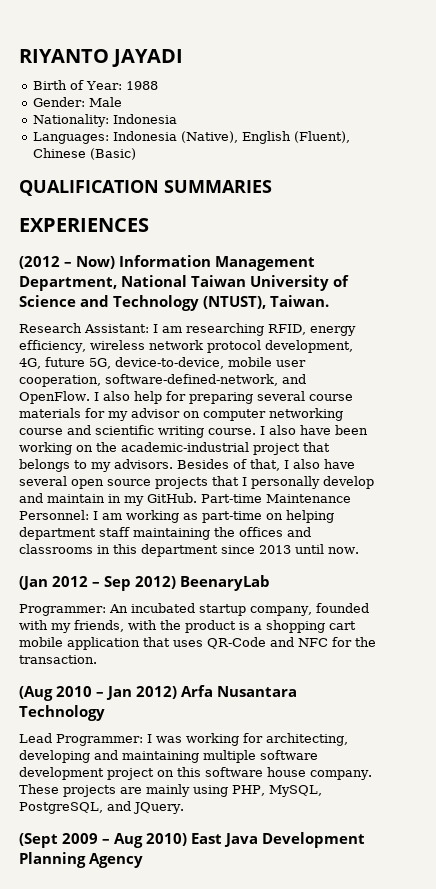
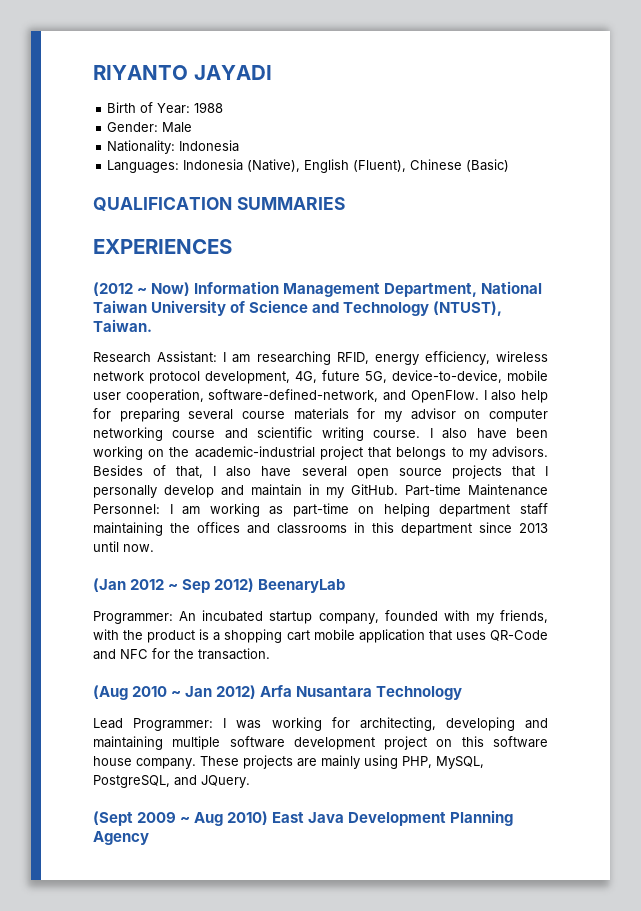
[64,262,73,267] – -> [137,287,148,294] ~
[92,582,101,587] – -> [168,583,179,590] ~
[96,692,105,697] – -> [171,690,182,697] ~
[102,839,111,844] – -> [180,816,191,823] ~

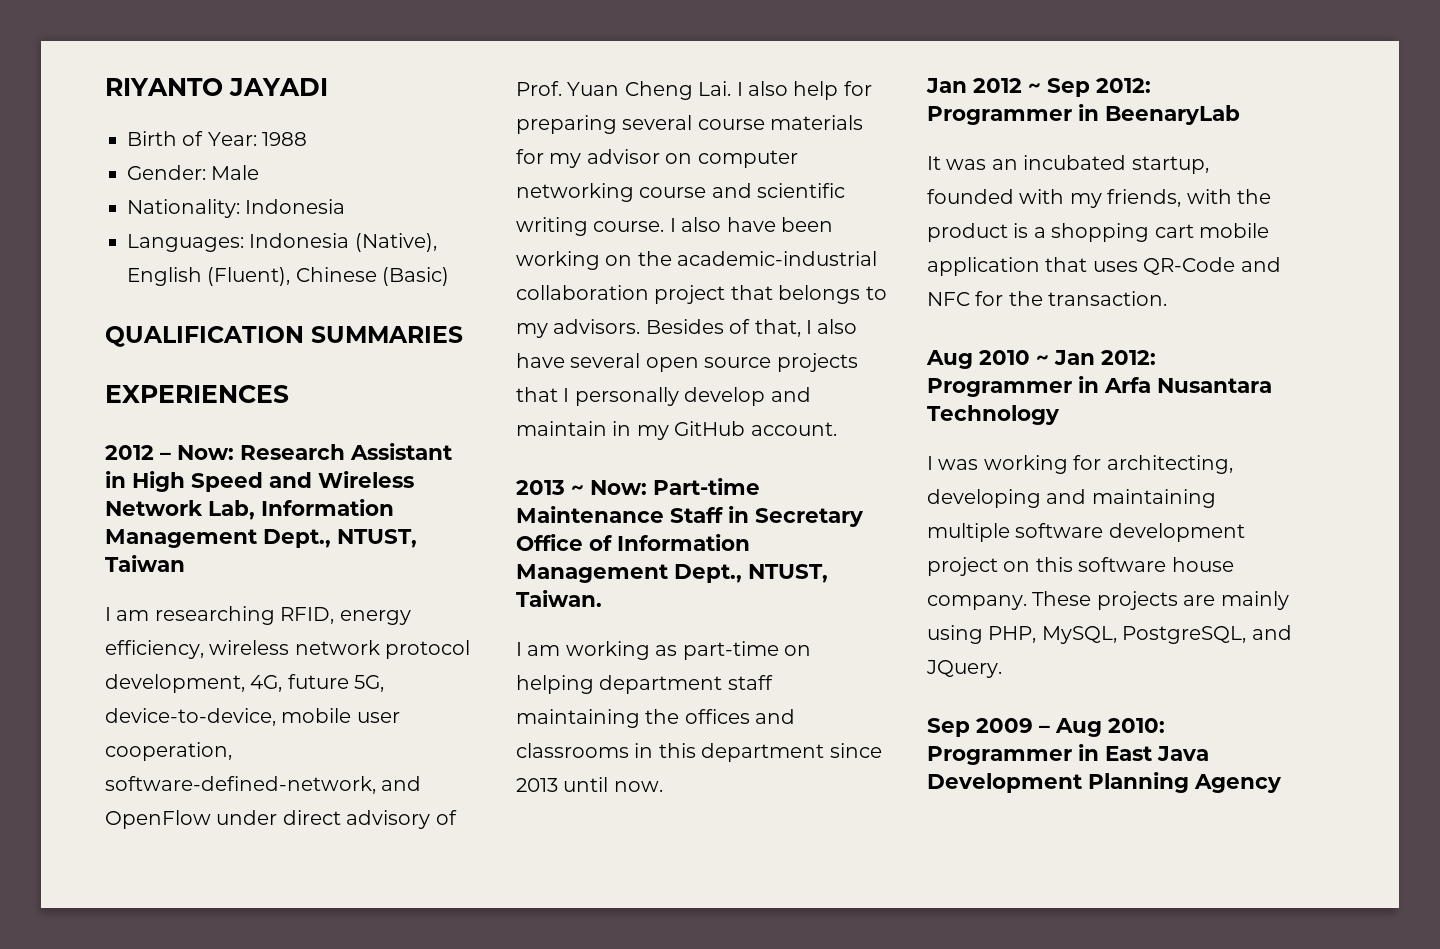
[93,281,543,297] [93,300,503,316] [93,319,152,332] [93,351,218,363] (2012 ~ Now) Information Management Department, National Taiwan University of Science and Technology (NTUST), Taiwan. // Research Assistant: -> [105,443,452,460] [105,471,414,492] [105,499,394,520] [105,529,417,548] [105,555,185,572] 2012 – Now: Research Assistant in High Speed and Wireless Network Lab, Information Management Dept., NTUST, Taiwan //
[410,390,479,403] OpenFlow. -> [105,810,457,829] [516,81,732,100] OpenFlow under direct advisory of Prof. Yuan Cheng Lai.
(315, 452) none -> [516,285,649,300] collaboration
[351,484,548,496] [93,504,160,514] GitHub. Part-time Maintenance Personnel: -> [674,421,837,436] [516,478,760,495] [516,506,864,527] [516,534,750,551] [516,564,828,583] [516,590,602,607] GitHub account. // 2013 ~ Now: Part-time Maintenance Staff in Secretary Office of Information Management Dept., NTUST, Taiwan. //
[93,578,126,592] (Jan -> [926,78,967,93] Jan
[214,578,346,593] [93,610,379,624] 2012) BeenaryLab // Programmer: An incubated startup company, -> [1096,78,1151,93] [927,104,1240,125] [927,155,1209,174] 2012: Programmer in BeenaryLab // It was an incubated startup,
[93,685,128,700] (Aug -> [926,350,973,369] Aug
[216,685,257,699] 2012) -> [1101,350,1156,365] [927,376,1099,397] 2012: Programmer in
[93,718,214,731] Lead Programmer: -> (1060, 415) none
[93,811,269,826] (Sept 2009 ~ Aug 2010) -> [927,718,1165,737] [927,744,1099,765] Sep 2009 – Aug 2010: Programmer in

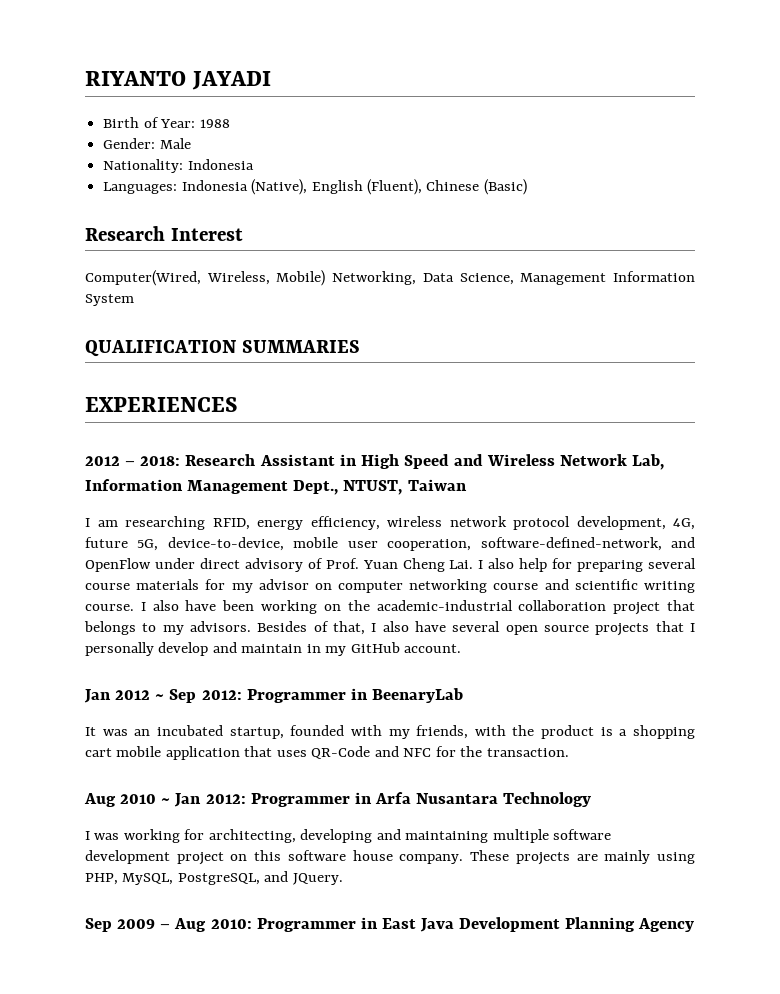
(450, 276) none -> [85,226,243,241] [85,270,695,286] [85,294,134,306] // Research Interest // Computer(Wired, Wireless, Mobile) Networking, Data Science, Management Information System
[177,445,234,460] Now: -> [140,456,181,466] 2018:
[516,478,760,495] [516,506,864,527] [516,534,750,551] [516,564,828,583] [516,590,602,607] [516,641,811,660] [516,675,773,694] [516,709,796,728] [516,743,882,762] [516,777,663,792] // 2013 ~ Now: Part-time Maintenance Staff in Secretary Office of Information Management Dept., NTUST, Taiwan. // I am working as part-time on helping department staff maintaining the offices and classrooms in this department since 2013 until now. -> (462, 648) none

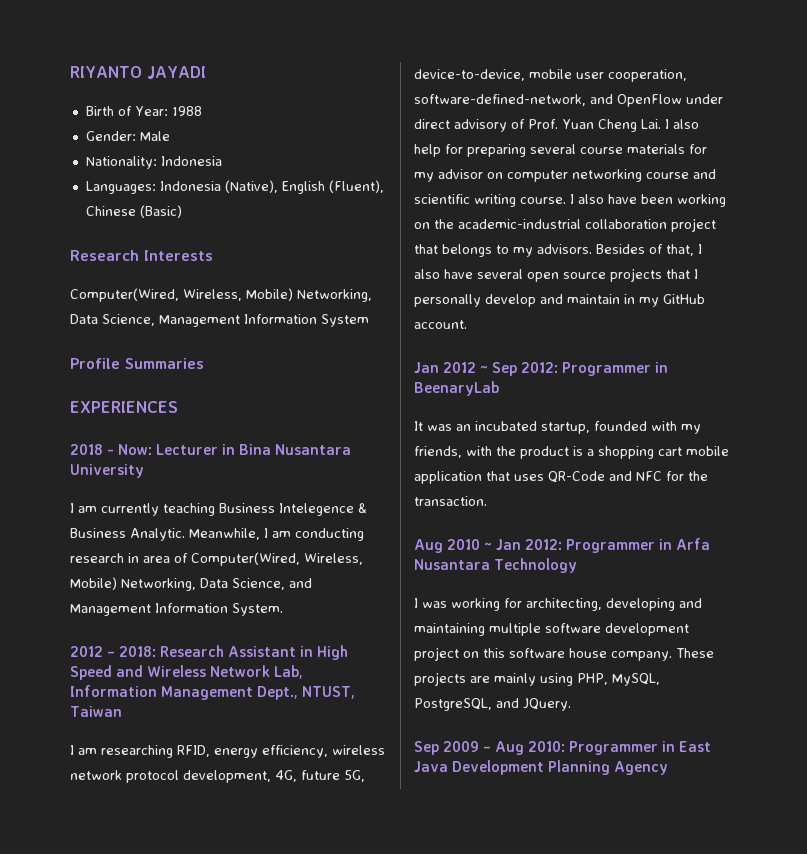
[170,228,243,241] Interest -> [144,250,213,261] Interests
[85,340,360,357] QUALIFICATION SUMMARIES -> [70,358,204,369] Profile Summaries
(238, 404) none -> [70,444,352,455] [70,464,144,478] [70,503,367,516] [70,528,364,541] [70,552,363,566] [70,577,312,591] [70,603,283,616] // 2018 - Now: Lecturer in Bina Nusantara University // I am currently teaching Business Intelegence & Business Analytic. Meanwhile, I am conducting research in area of Computer(Wired, Wireless, Mobile) Networking, Data Science, and Management Information System.

